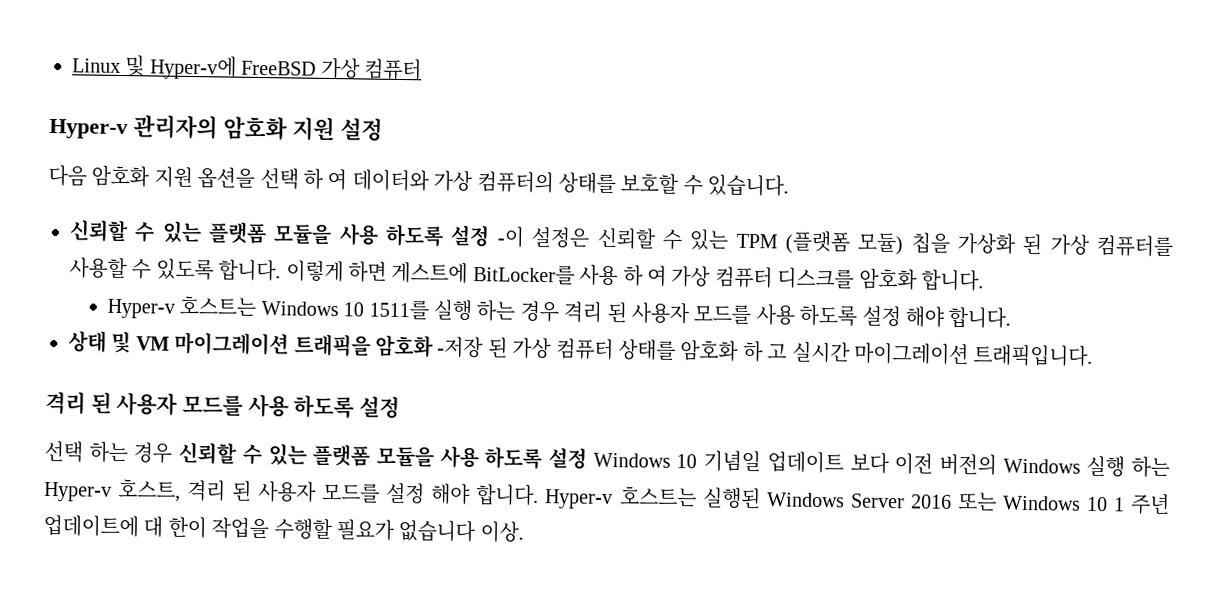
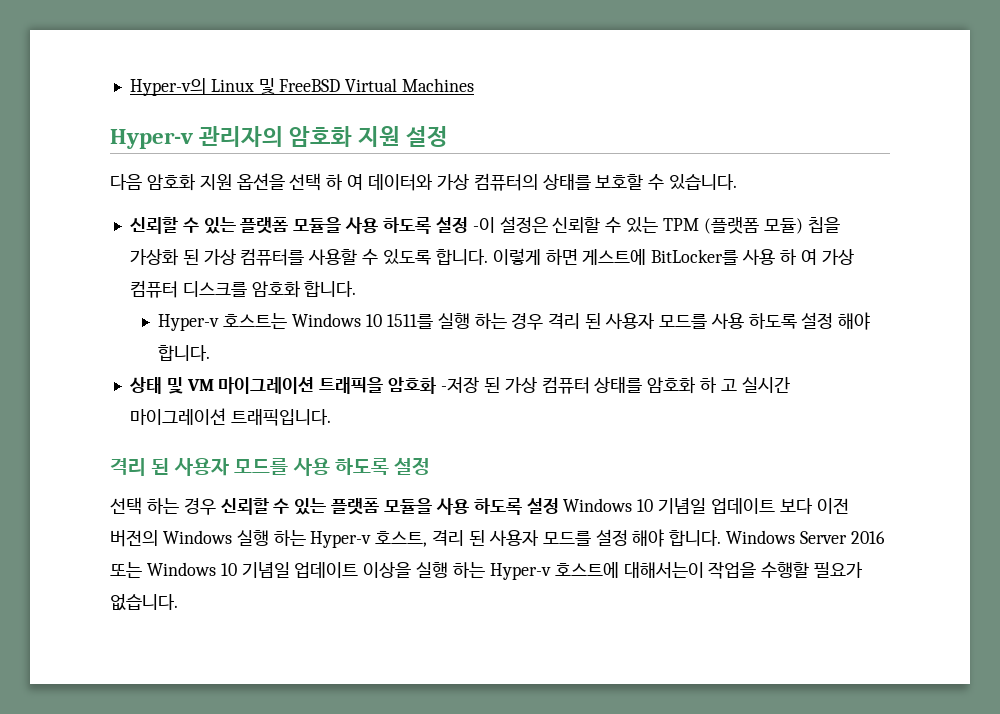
(72, 65) none -> [129,78,206,96] Hyper-v의
[149,55,422,81] Hyper-v에 FreeBSD 가상 컴퓨터 -> [279,78,475,92] FreeBSD Virtual Machines
[544,486,761,510] Hyper-v 호스트는 실행된 -> (722, 538) none
[1112,493,1171,516] [43,514,207,539] 1 주년 업데이트에 대 한이 -> [241,562,704,580] 기념일 업데이트 이상을 실행 하는 Hyper-v 호스트에 대해서는이
[398,520,524,543] 없습니다 이상. -> [110,594,178,611] 없습니다.

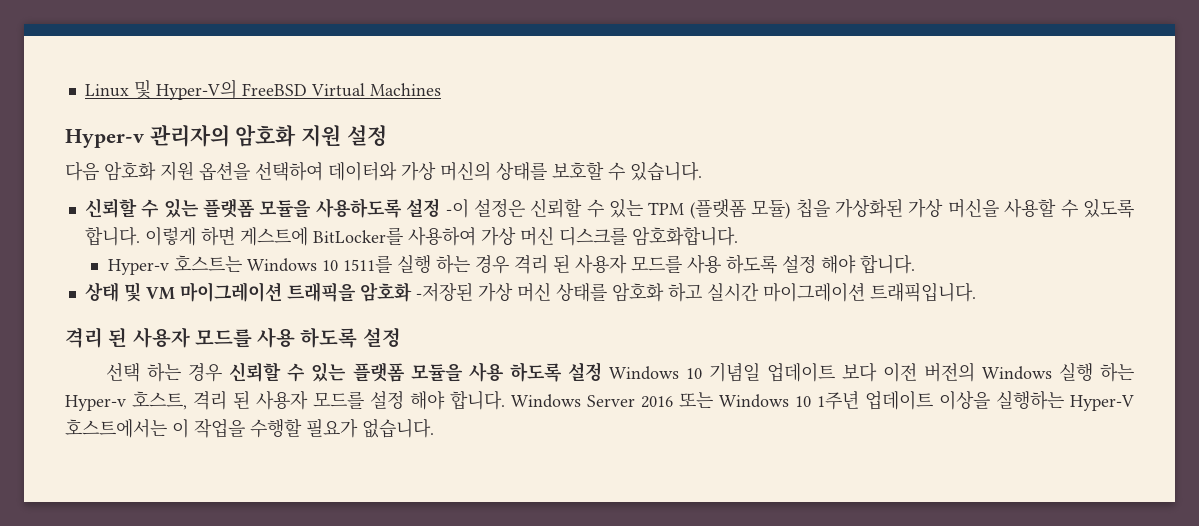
[129,78,206,96] Hyper-v의 -> (84, 90) none
(275, 86) none -> [155,79,237,100] Hyper-V의
[289,173,364,191] 선택 하 여 -> [255,162,323,181] 선택하여
[473,173,538,191] 컴퓨터의 -> [440,161,491,181] 머신의
[345,217,431,234] 사용 하도록 -> [315,198,402,218] 사용하도록
[129,248,305,266] 가상화 된 가상 컴퓨터를 -> [835,199,999,218] 가상화된 가상 머신을
[742,249,854,265] [129,280,357,298] 사용 하 여 가상 컴퓨터 디스크를 암호화 합니다. -> [407,226,738,246] 사용하여 가상 머신 디스크를 암호화합니다.
[440,376,737,394] -저장 된 가상 컴퓨터 상태를 암호화 하 고 -> [415,283,702,302] -저장된 가상 머신 상태를 암호화 하고
[241,562,290,578] 기념일 -> [817,390,859,410] 1주년
[416,562,704,580] 실행 하는 Hyper-v 호스트에 대해서는이 -> [996,391,1134,411] [65,419,189,438] 실행하는 Hyper-V 호스트에서는 이

